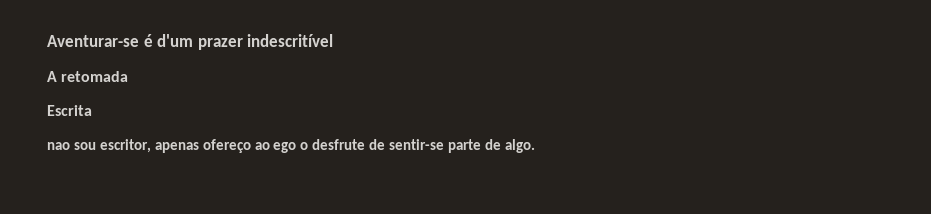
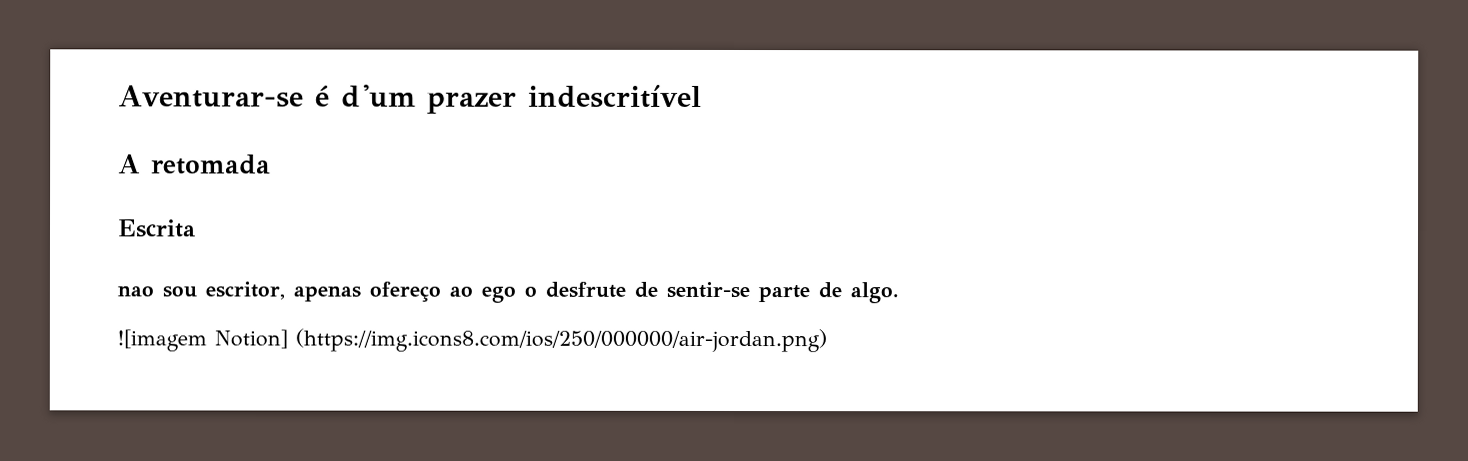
(535, 146) none -> [117,328,827,353] // ![imagem Notion] (https://img.icons8.com/ios/250/000000/air-jordan.png)

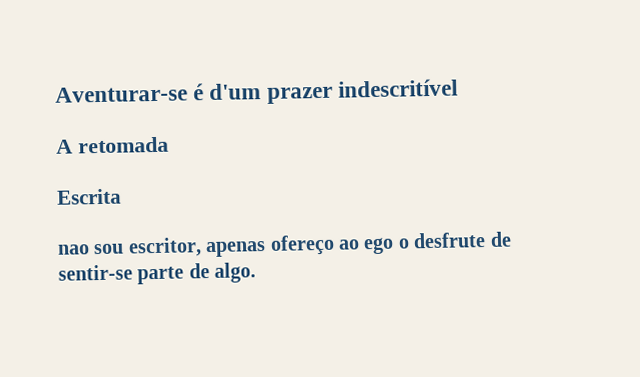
[117,328,827,353] // ![imagem Notion] (https://img.icons8.com/ios/250/000000/air-jordan.png) -> (257, 272) none

